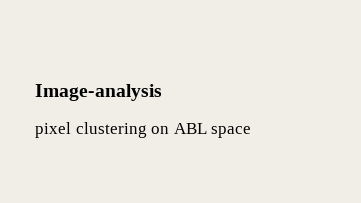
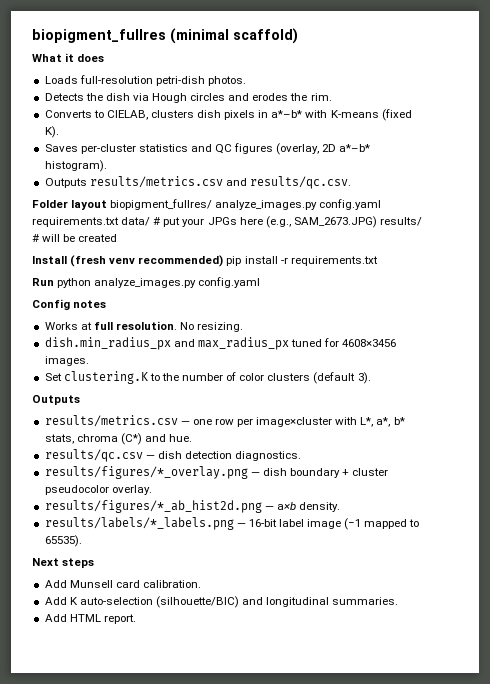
[35,84,162,101] [35,122,252,138] Image-analysis // pixel clustering on ABL space -> [32,28,298,44] [32,53,105,62] [44,75,246,86] [44,93,332,103] [44,109,412,121] [44,126,59,138] [44,143,371,155] [44,160,107,172] [44,176,351,189] [32,199,382,210] [32,216,422,228] [32,234,118,242] [32,255,378,267] [32,277,261,288] [32,299,107,310] [44,321,244,332] [44,337,397,350] [44,356,89,366] [44,371,371,384] [32,395,80,405] [44,415,405,427] [44,433,193,445] [44,449,302,462] [44,466,389,479] [44,485,152,495] [44,500,340,513] [44,517,420,530] [44,535,82,547] [32,558,95,568] [44,580,201,588] [44,596,399,608] [44,614,136,624] biopigment_fullres (minimal scaffold) // What it does // Loads full-resolution petri-dish photos. // Detects the dish via Hough circles and erodes the rim. // Converts to CIELAB, clusters dish pixels in a*–b* with K-means (fixed K). // Saves per-cluster statistics and QC figures (overlay, 2D a*–b* histogram). // Outputs results/metrics.csv and results/qc.csv. // Folder layout biopigment_fullres/ analyze_images.py config.yaml requirements.txt data/ # put your JPGs here (e.g., SAM_2673.JPG) results/ # will be created // Install (fresh venv recommended) pip install -r requirements.txt // Run python analyze_images.py config.yaml // Config notes // Works at full resolution. No resizing. // dish.min_radius_px and max_radius_px tuned for 4608×3456 images. // Set clustering.K to the number of color clusters (default 3). // Outputs // results/metrics.csv — one row per image×cluster with L*, a*, b* stats, chroma (C*) and hue. // results/qc.csv — dish detection diagnostics. // results/figures/*_overlay.png — dish boundary + cluster pseudocolor overlay. // results/figures/*_ab_hist2d.png — a×b density. // results/labels/*_labels.png — 16-bit label image (−1 mapped to 65535). // Next steps // Add Munsell card calibration. // Add K auto-selection (silhouette/BIC) and longitudinal summaries. // Add HTML report.

